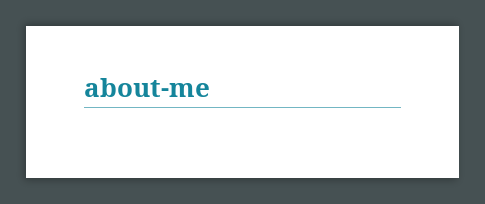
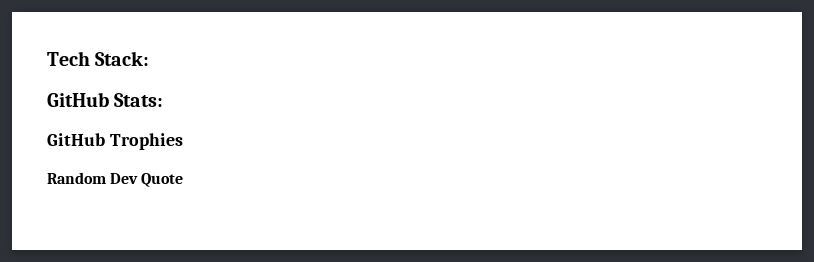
[84,78,210,97] about-me -> [47,51,150,66] [47,92,164,107] [47,133,183,150] [47,172,184,187] Tech Stack: // GitHub Stats: // GitHub Trophies // Random Dev Quote

